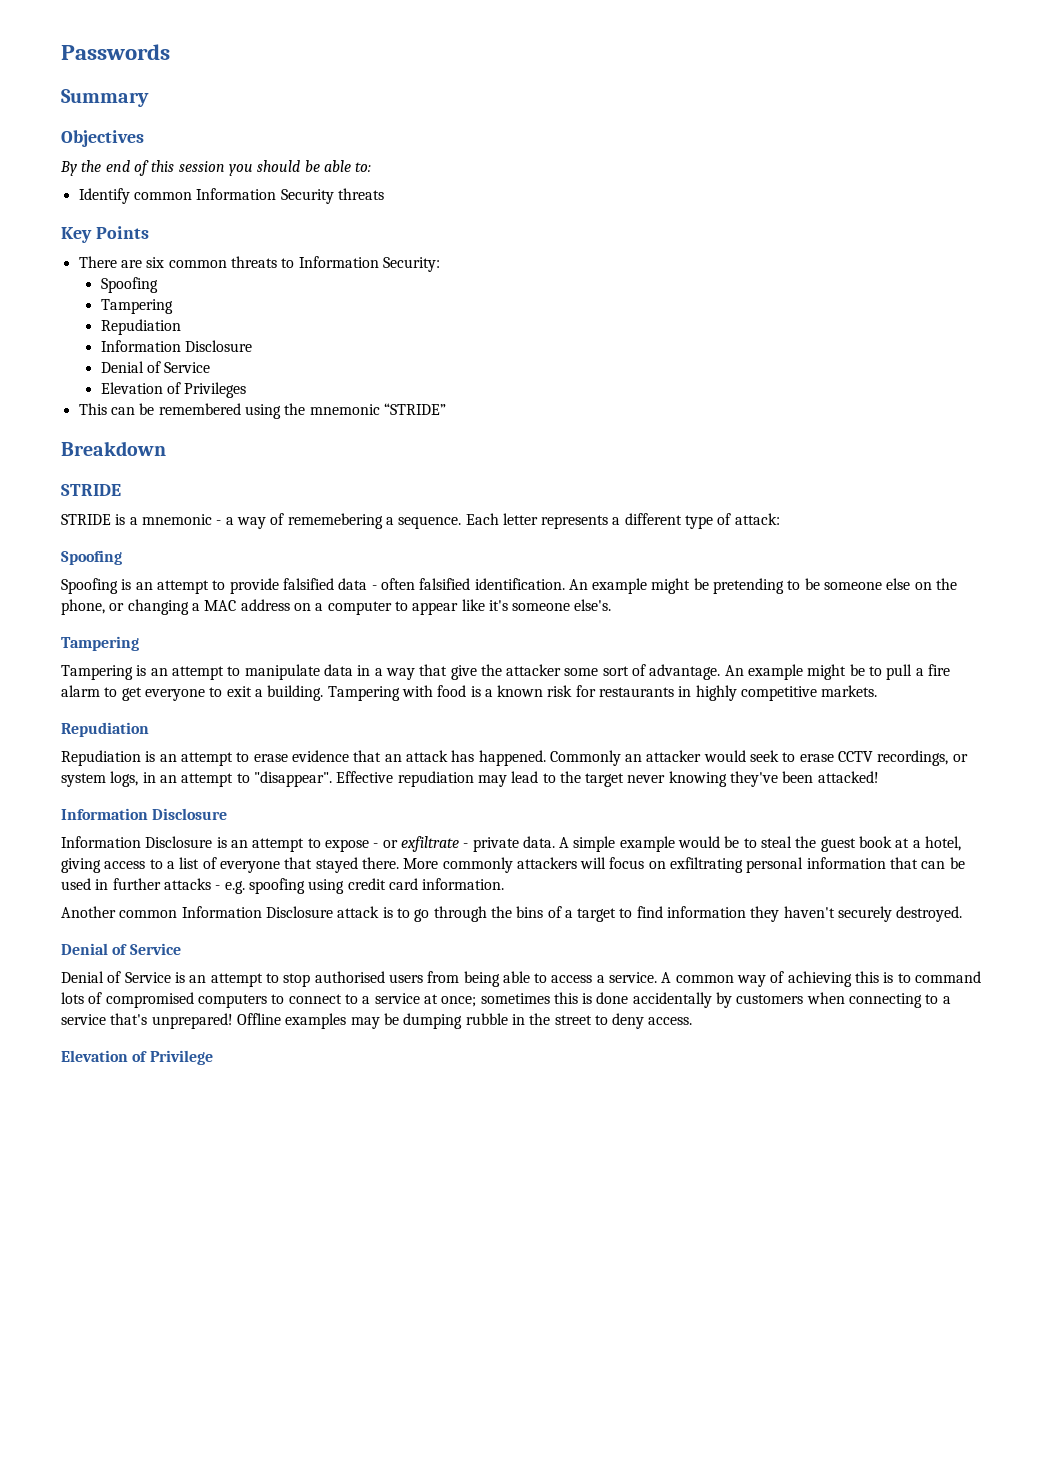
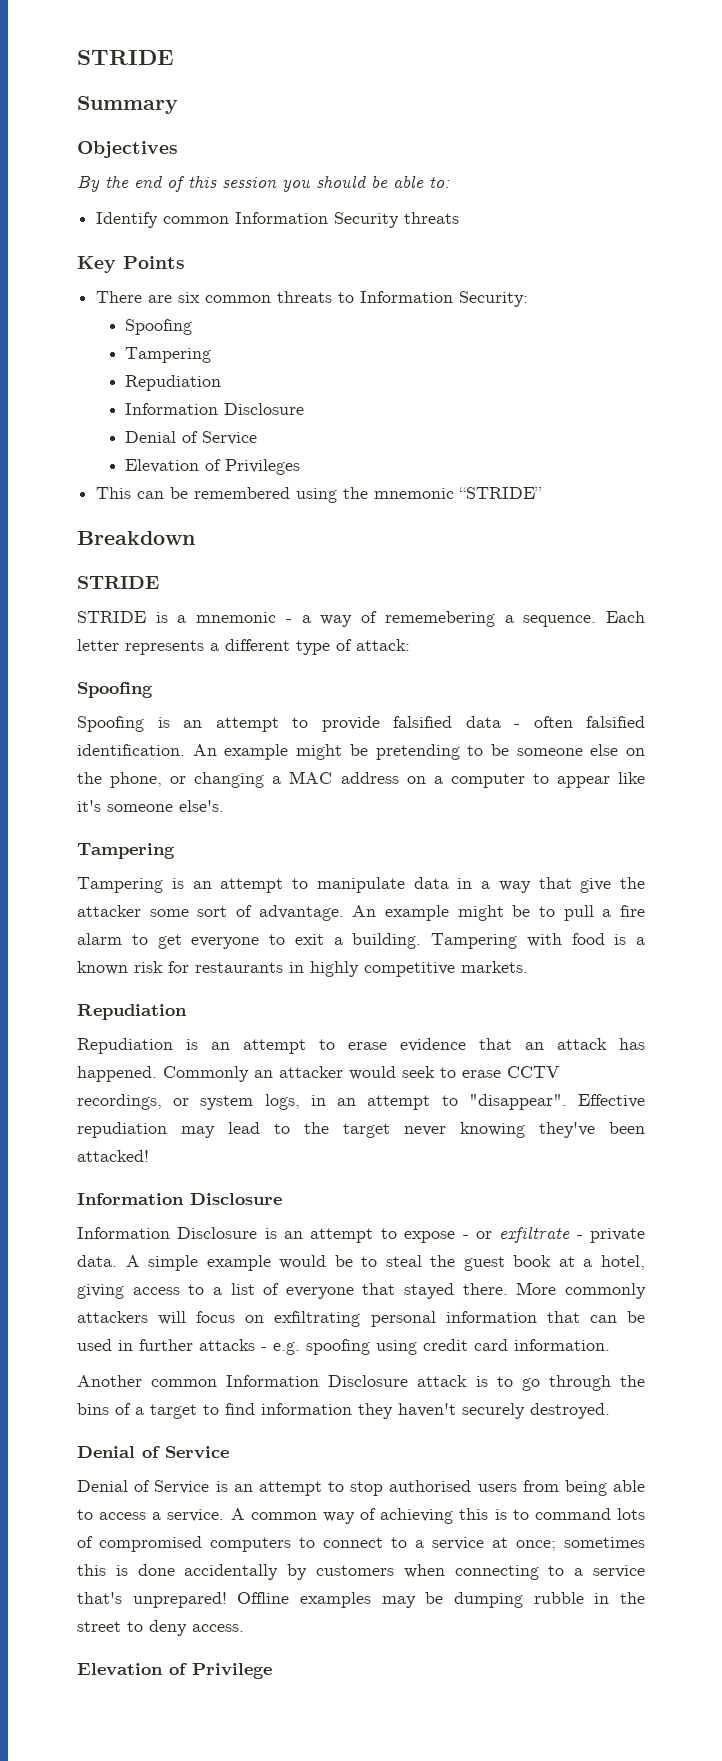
[61,44,170,60] Passwords -> [77,50,174,65] STRIDE

